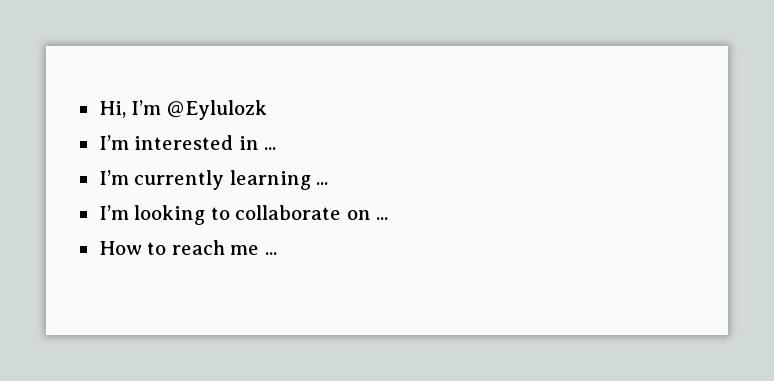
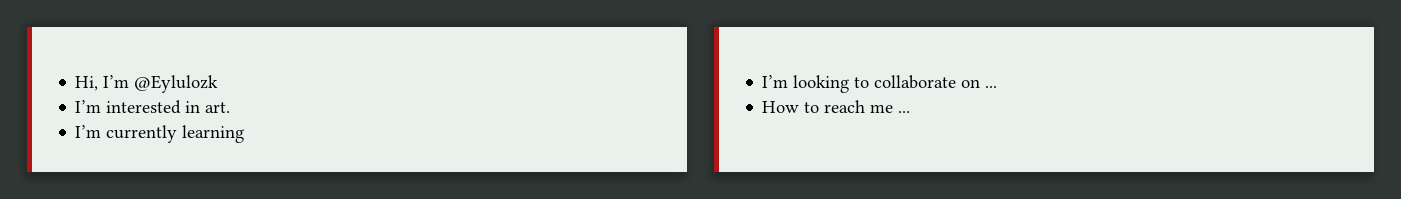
[264,147,277,150] ... -> [205,102,231,113] art.
[316,182,329,185] ... -> (245, 134) none

